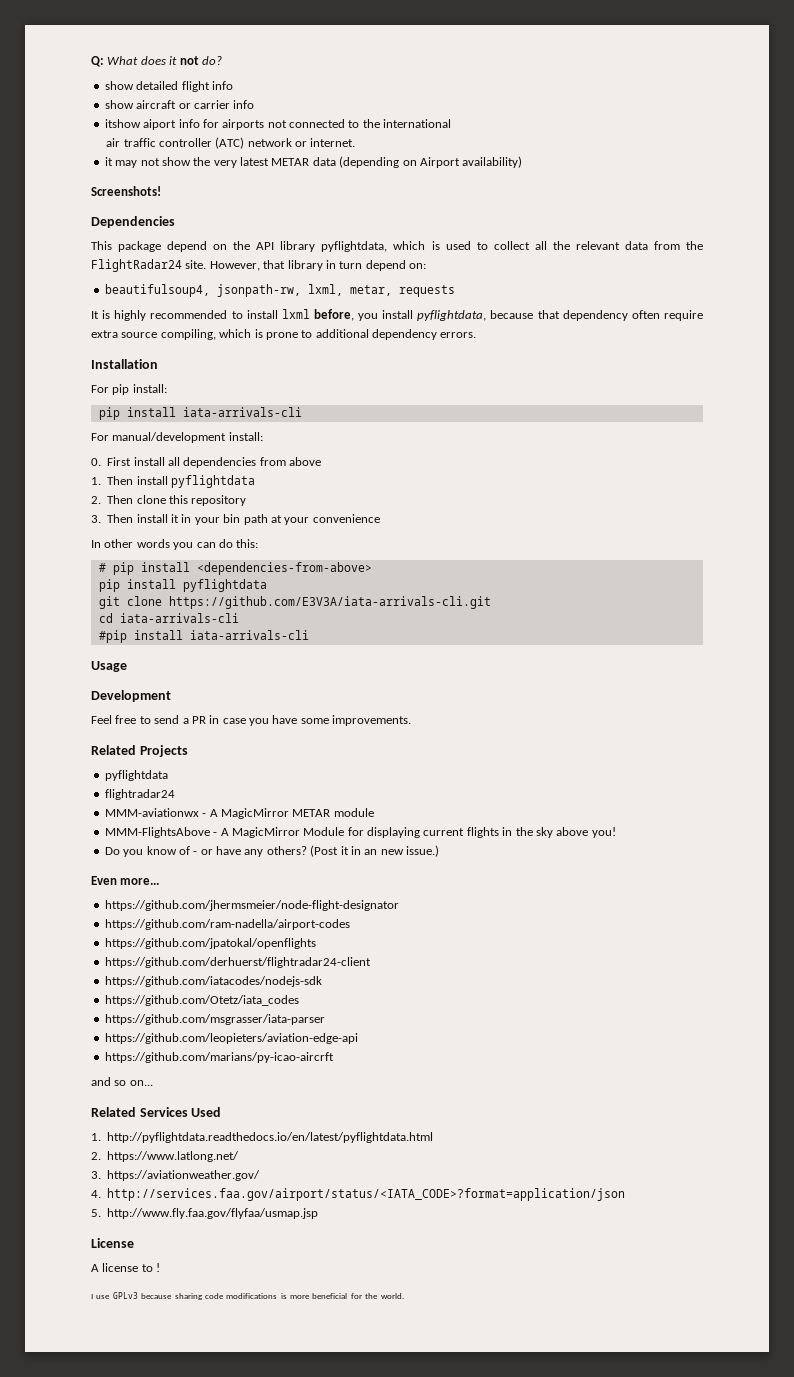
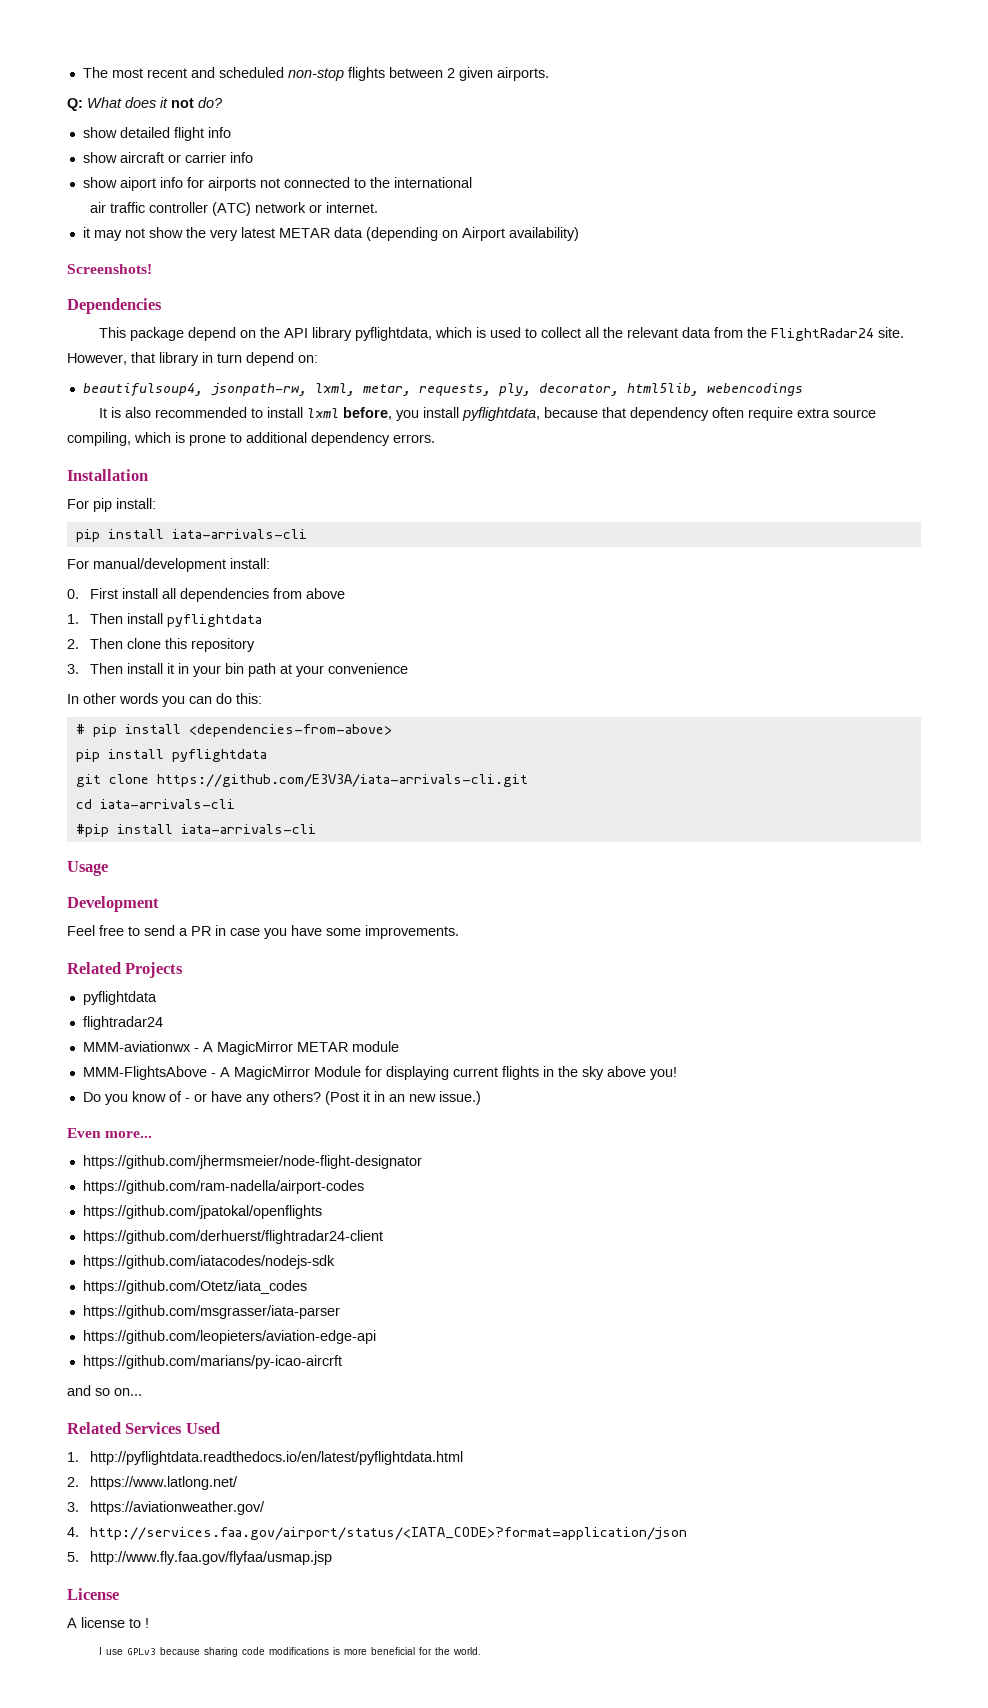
(91, 61) none -> [82,67,549,81] The most recent and scheduled non-stop flights between 2 given airports. //
[104,119,141,128] itshow -> [82,177,117,188] show
[398,285,455,297] requests -> [418,383,803,396] requests, ply, decorator, html5lib, webencodings
[114,310,147,321] highly -> [124,407,151,418] also

